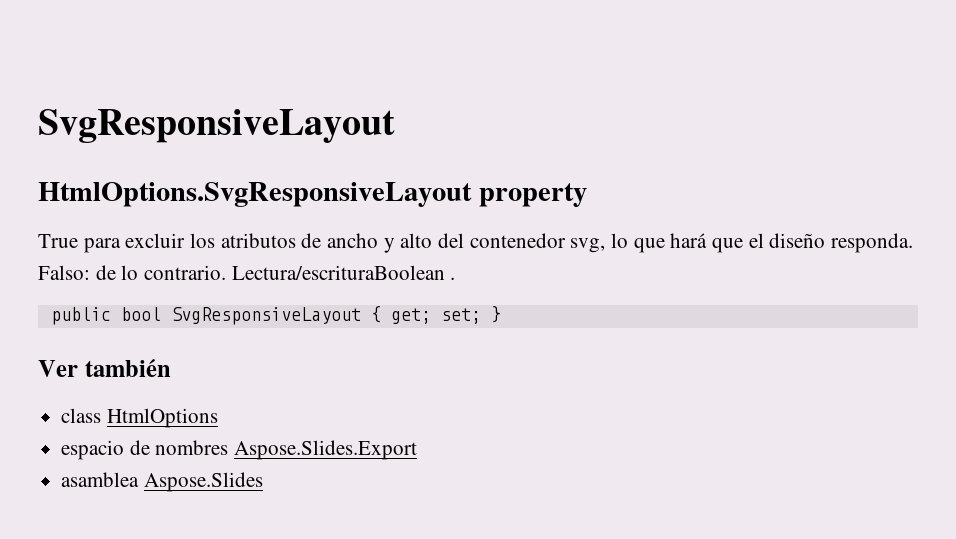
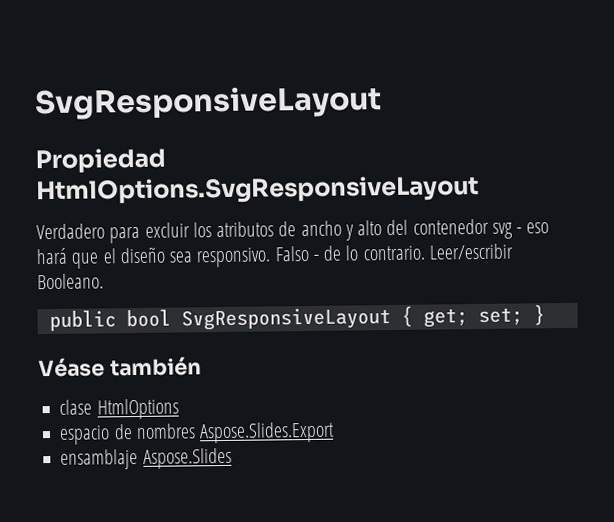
(395, 126) none -> [35,147,166,174] Propiedad
[478,183,587,207] [38,234,78,248] property // True -> [36,223,105,240] // Verdadero
[570,233,665,253] svg, lo que -> [491,222,550,239] svg - eso
[831,233,914,253] [38,265,90,280] responda. Falso: -> [169,245,319,268] sea responsivo. Falso -
[231,265,456,280] Lectura/escrituraBoolean . -> [428,243,513,260] [37,273,104,290] Leer/escribir Booleano.
[38,360,78,377] Ver -> [38,357,105,378] Véase
[61,408,102,423] class -> [59,399,93,415] clase
[61,472,140,487] asamblea -> [60,448,139,470] ensamblaje

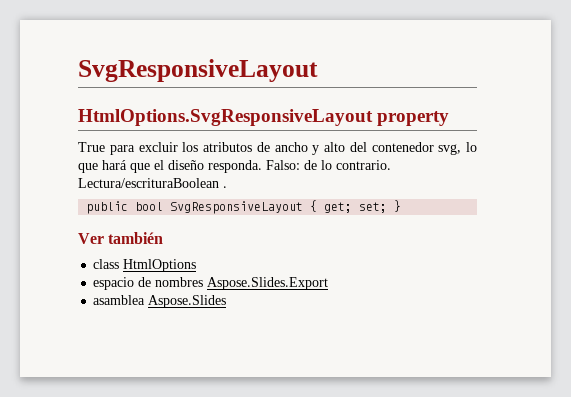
[35,147,166,174] Propiedad -> (318, 70) none
[36,223,105,240] // Verdadero -> [377,111,450,126] [78,142,105,152] property // True
[491,222,550,239] svg - eso -> [438,142,477,155] [78,163,98,173] svg, lo que
[169,245,319,268] sea responsivo. Falso - -> [208,160,300,173] responda. Falso:
[428,243,513,260] [37,273,104,290] Leer/escribir Booleano. -> [78,178,227,188] Lectura/escrituraBoolean .
[38,357,105,378] Véase -> [78,233,104,244] Ver
[59,399,93,415] clase -> [93,259,120,269] class
[60,448,139,470] ensamblaje -> [93,295,146,305] asamblea

